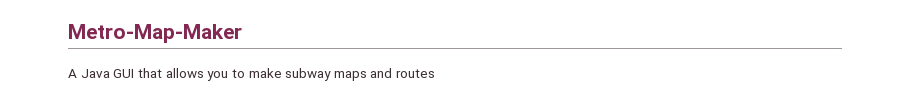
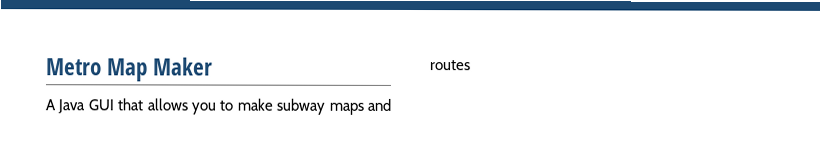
[68,24,242,43] Metro-Map-Maker -> [46,57,214,82] Metro Map Maker

